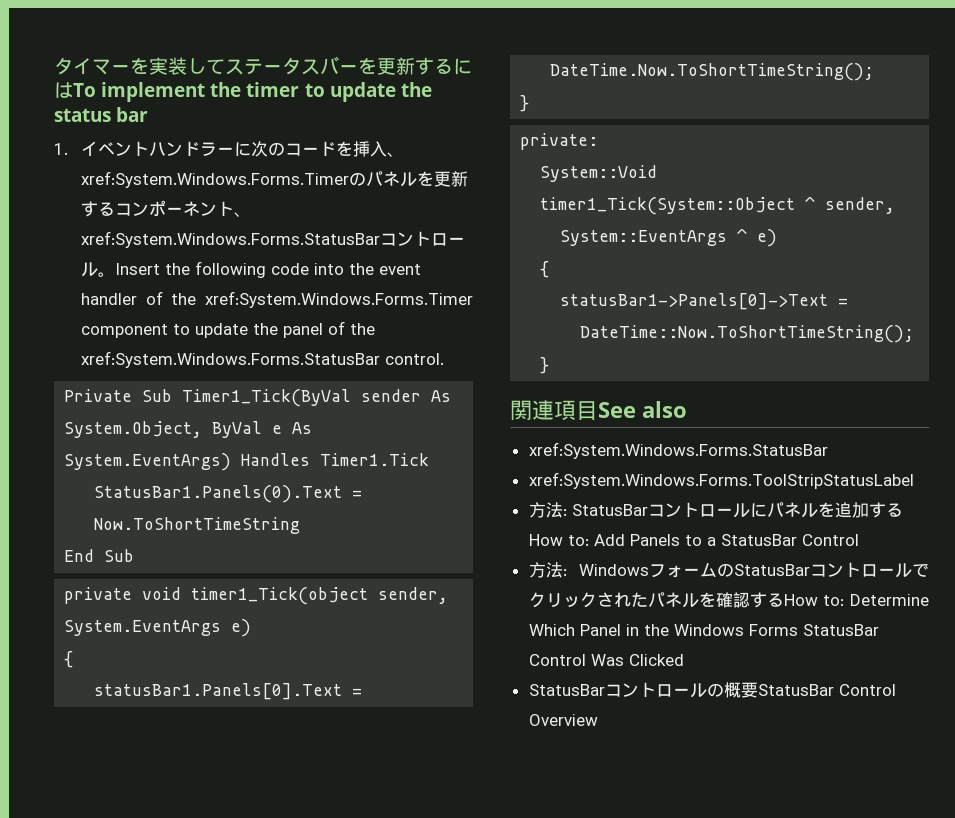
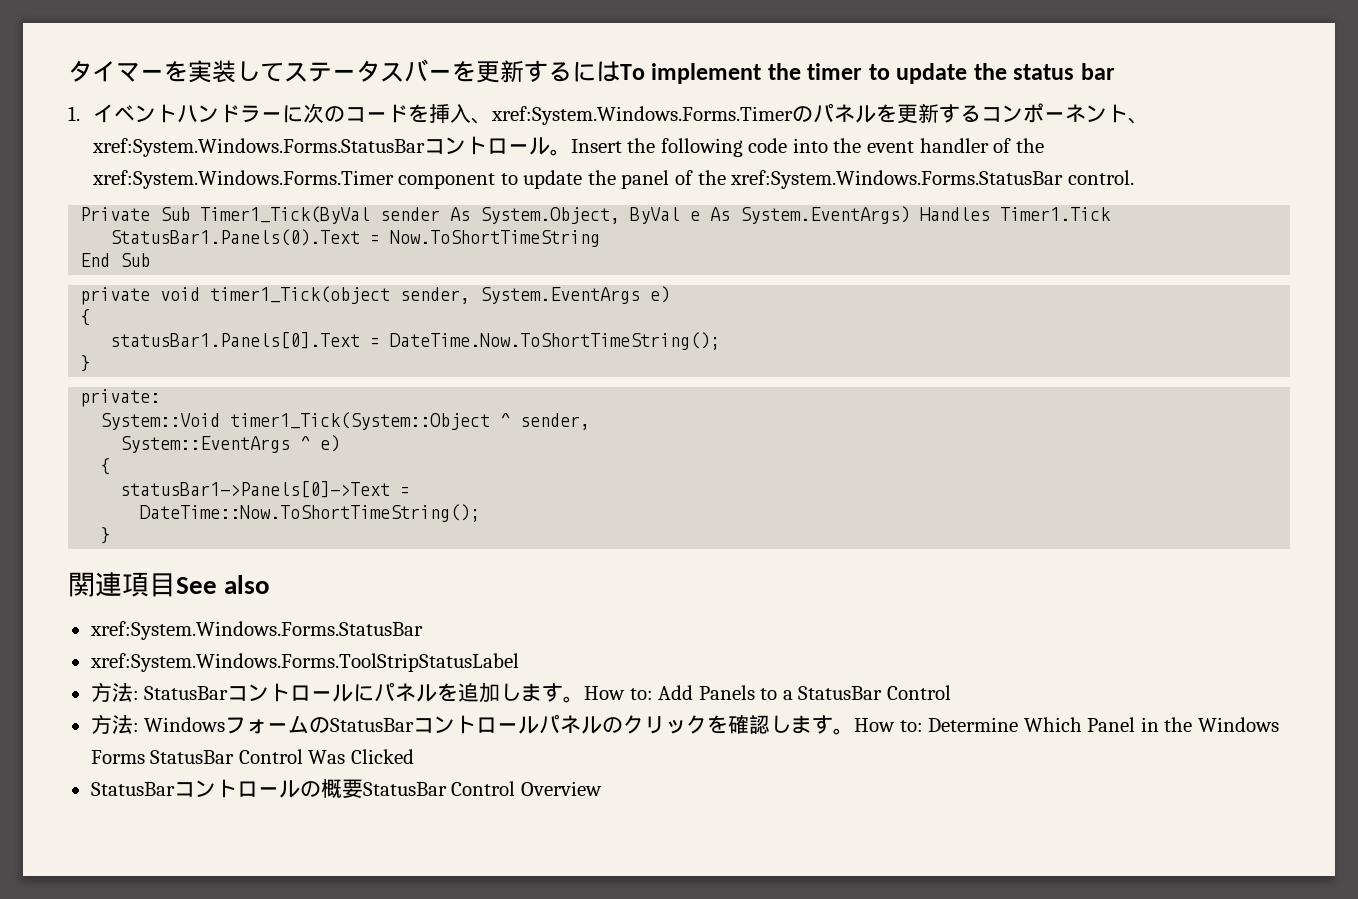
[868,502,903,518] する -> [500,683,585,703] します。
[912,563,929,577] [528,592,784,608] でクリックされたパネルを確認する -> [539,714,855,735] パネルのクリックを確認します。

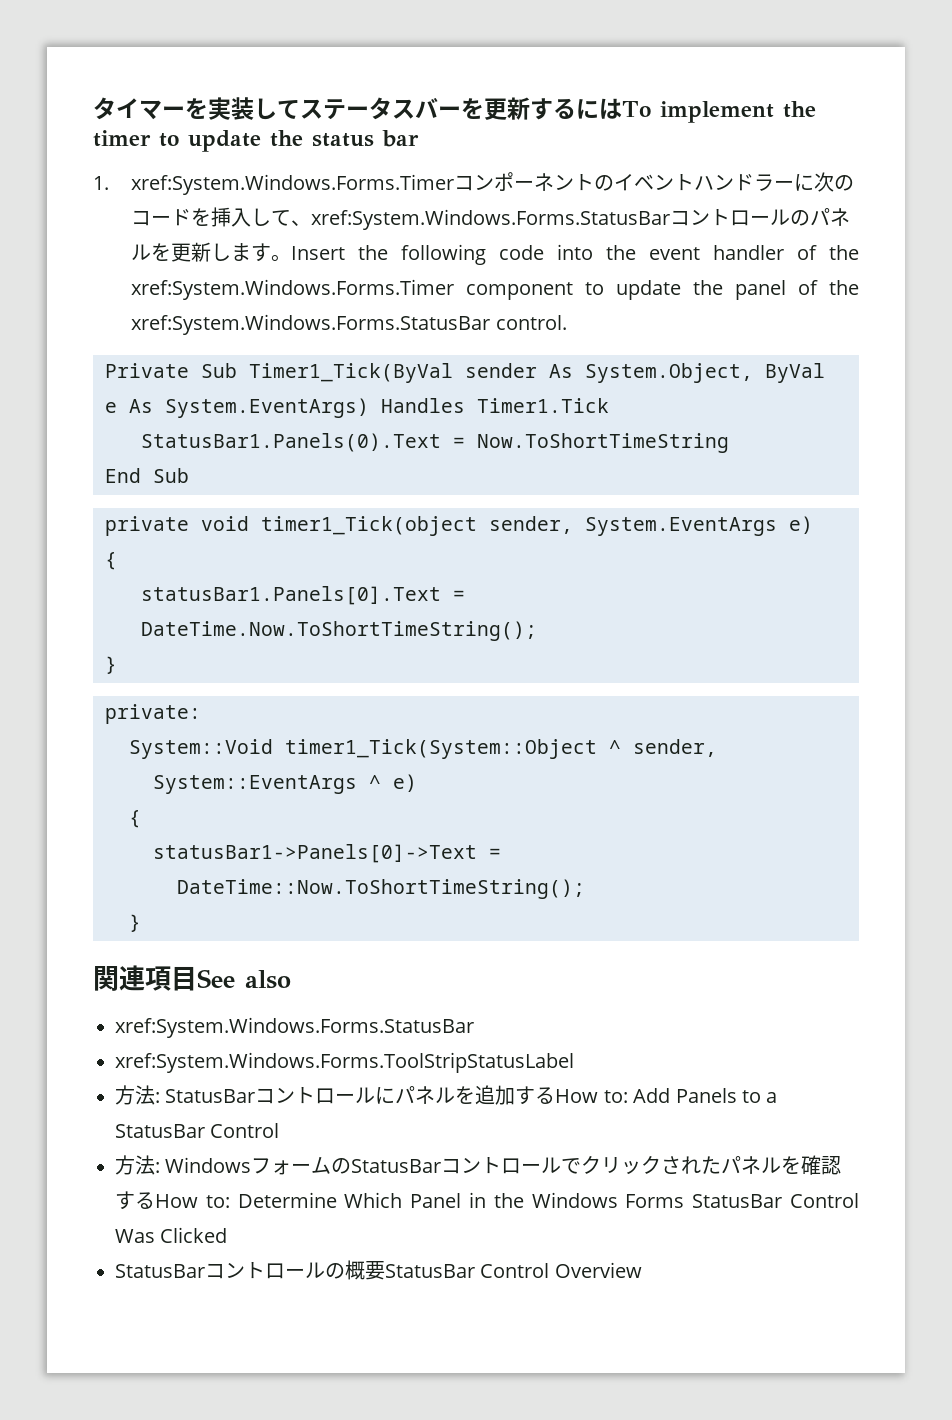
(80, 113) none -> [131,172,615,195] xref:System.Windows.Forms.Timerコンポーネントの
[470,103,1128,125] 、xref:System.Windows.Forms.Timerのパネルを更新するコンポーネント -> [251,208,292,226] して
(550, 146) none -> [790,208,851,226] [131,242,272,262] のパネルを更新します
[500,683,585,703] します。 -> [515,1086,556,1105] する
[539,714,855,735] パネルのクリックを確認します。 -> [561,1155,842,1175] [115,1191,155,1210] でクリックされたパネルを確認する

